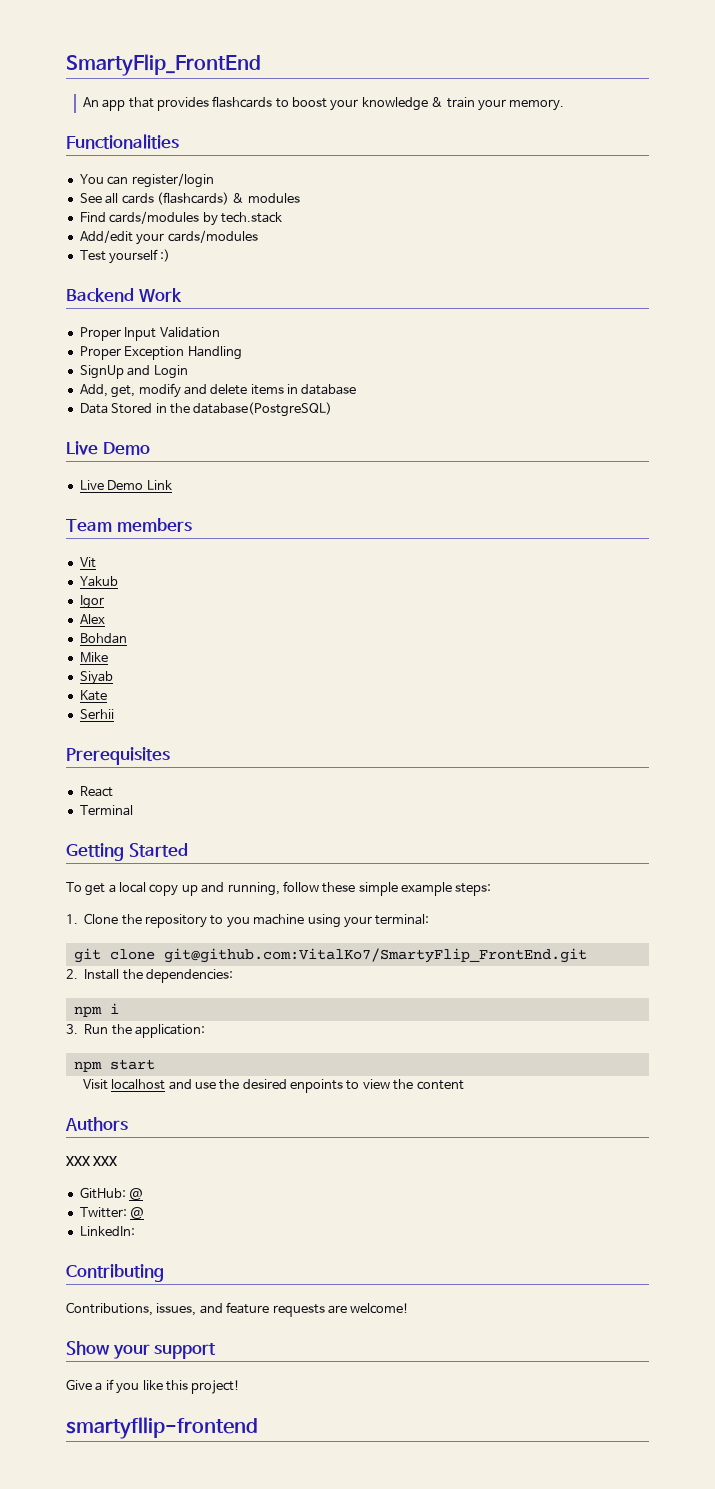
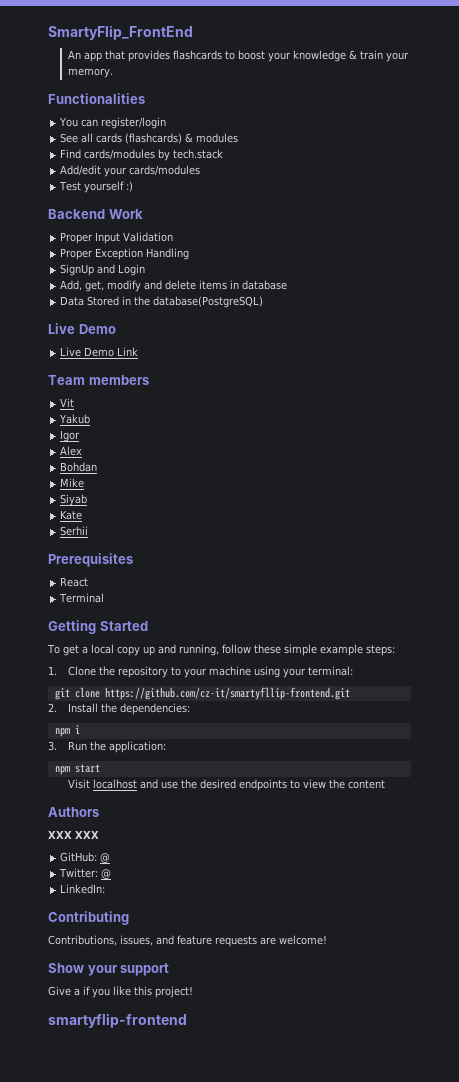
[226,917,250,928] you -> [183,668,207,678] your
[163,948,587,963] git@github.com:VitalKo7/SmartyFlip_FrontEnd.git -> [104,687,350,700] https://github.com/cz-it/smartyfllip-frontend.git
[290,1079,344,1093] enpoints -> [238,779,287,791] endpoints
[66,1417,258,1439] smartyfllip-frontend -> [48,1013,187,1028] smartyflip-frontend

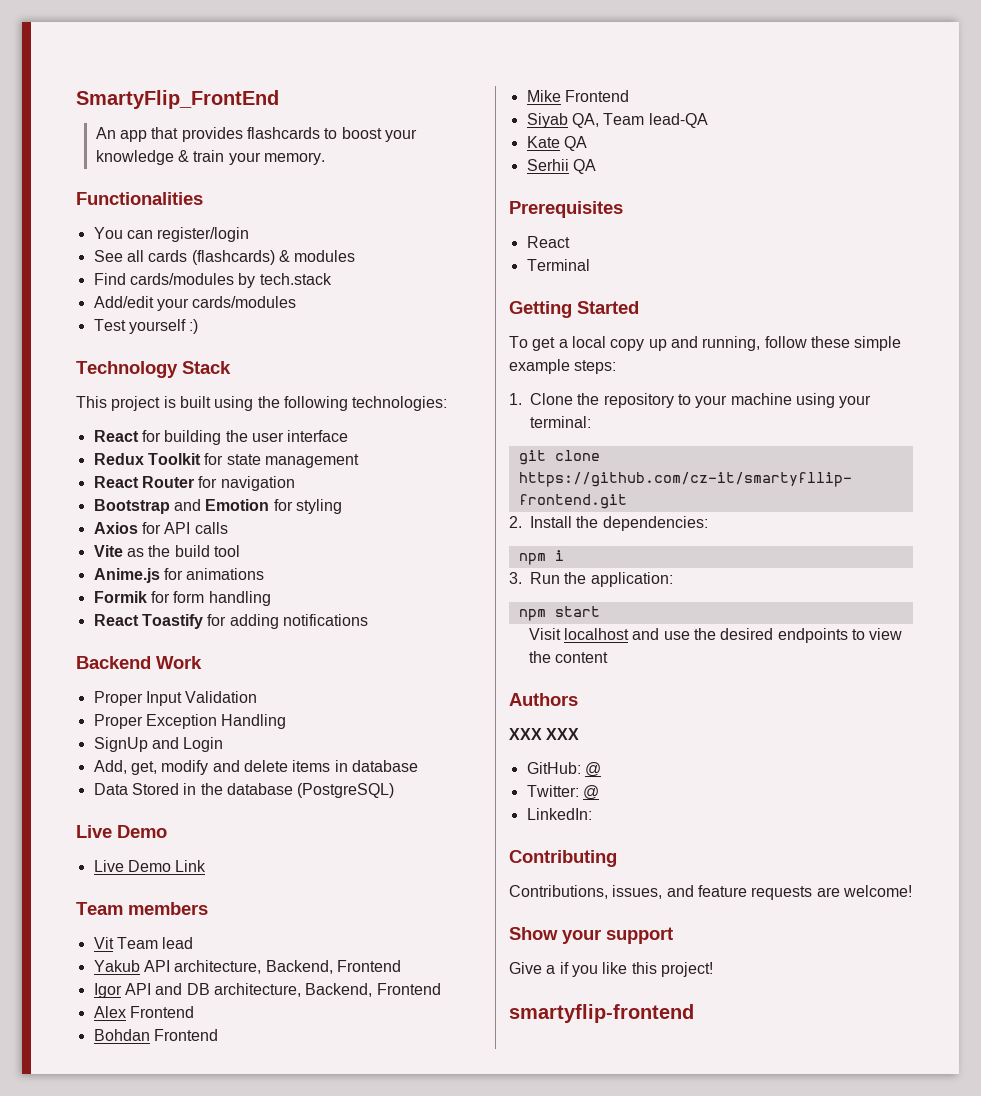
(134, 186) none -> [76,361,231,378] [76,396,448,411] [93,430,349,445] [93,453,359,468] [93,476,295,491] [93,499,342,514] [93,522,228,534] [93,545,240,557] [93,568,265,583] [93,591,271,606] [93,614,368,629] // Technology Stack // This project is built using the following technologies: // React for building the user interface // Redux Toolkit for state management // React Router for navigation // Bootstrap and Emotion for styling // Axios for API calls // Vite as the build tool // Anime.js for animations // Formik for form handling // React Toastify for adding notifications
[153,296,264,308] database(PostgreSQL) -> [226,783,395,798] database (PostgreSQL)
(75, 402) none -> [116,937,194,949] Team lead
[60,430,81,442] // Igor -> [143,960,401,974] [93,983,441,998] API architecture, Backend, Frontend // Igor API and DB architecture, Backend, Frontend
(83, 451) none -> [129,1006,194,1018] Frontend
(98, 467) none -> [153,1029,218,1041] Frontend
(85, 483) none -> [564,90,629,102] Frontend
(88, 500) none -> [571,113,708,128] QA, Team lead-QA
(83, 515) none -> [563,136,587,151] QA
(89, 531) none -> [572,159,596,174] QA

